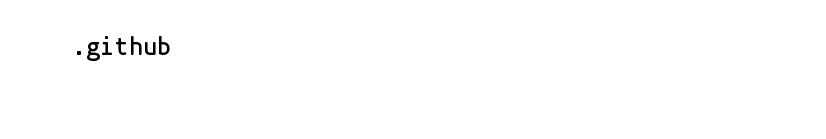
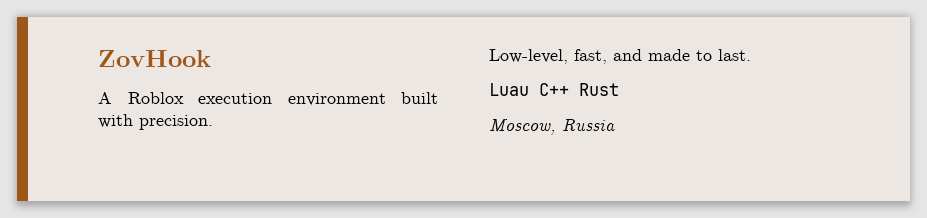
[72,36,171,61] .github -> [98,50,211,67] [98,92,438,106] [98,114,213,130] [489,49,751,64] [489,83,619,96] [489,118,615,135] ZovHook // A Roblox execution environment built with precision. // Low-level, fast, and made to last. // Luau C++ Rust // Moscow, Russia

